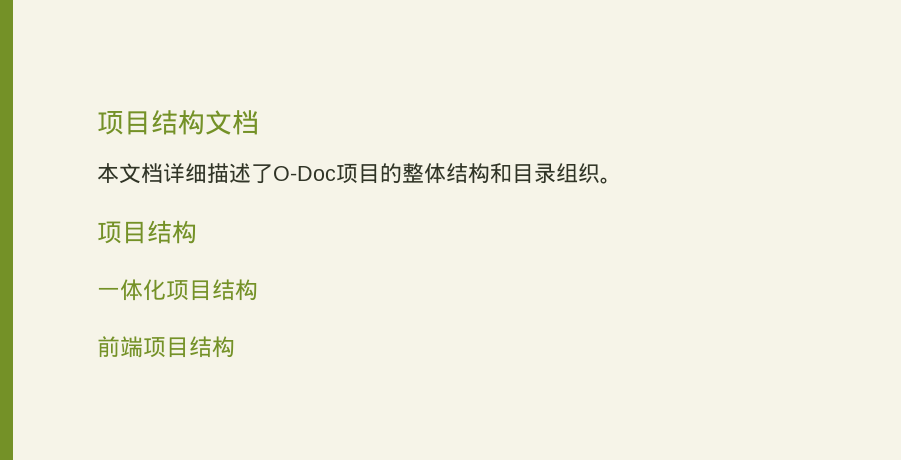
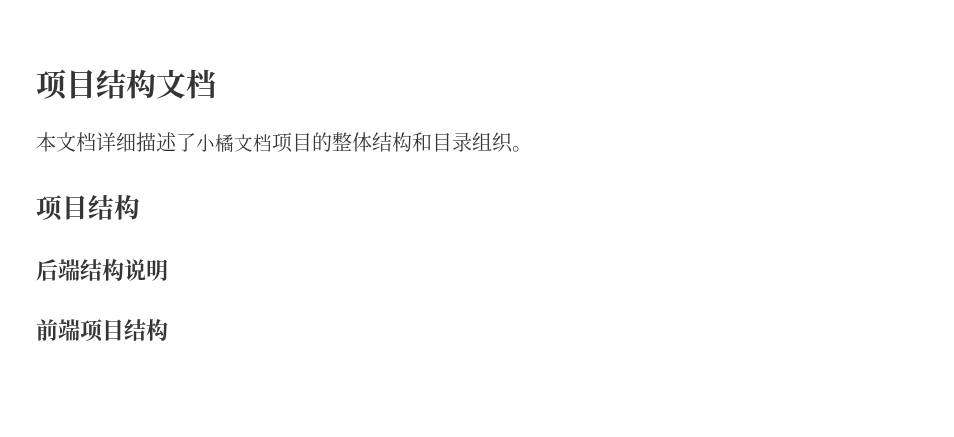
[273,166,336,181] O-Doc -> [196,134,272,152] 小橘文档
[97,279,258,301] 一体化项目结构 -> [36,259,168,281] 后端结构说明

